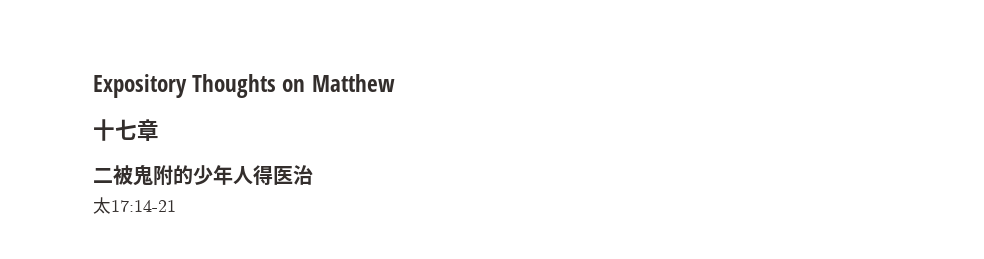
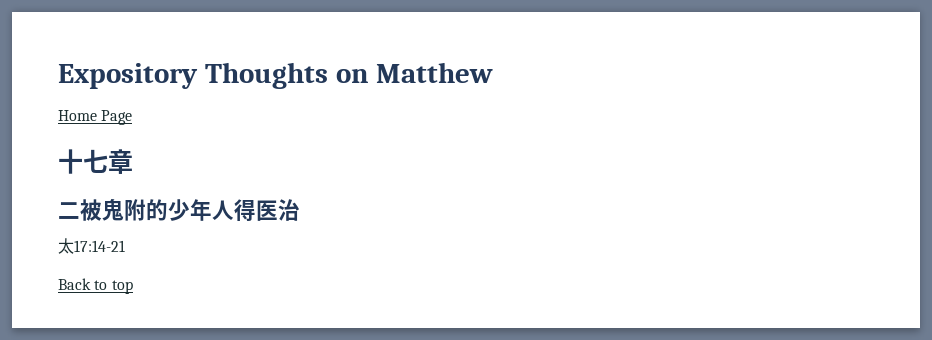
(395, 83) none -> [58,110,133,125] // Home Page
(176, 206) none -> [58,278,133,294] // Back to top

